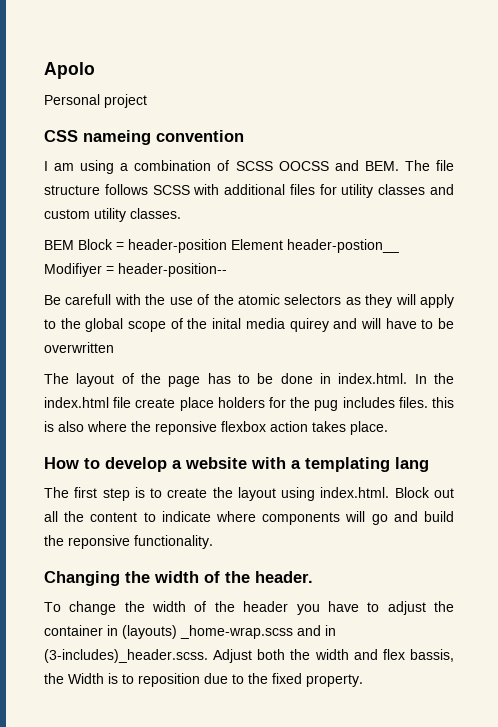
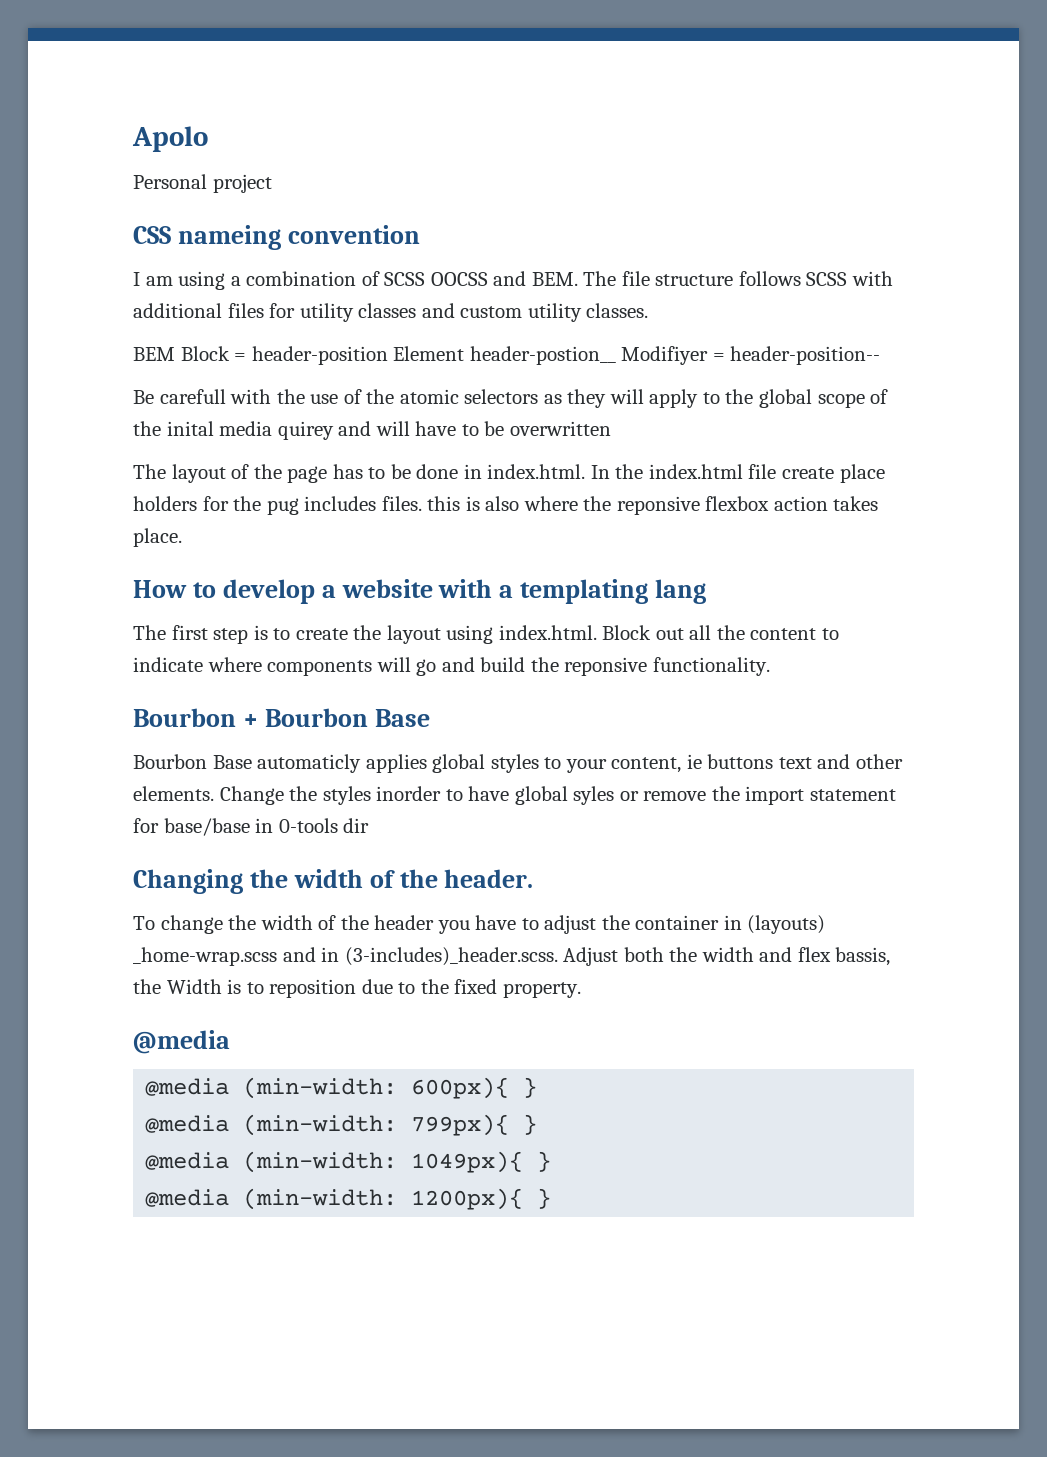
(213, 542) none -> [133,708,430,727] [133,754,903,773] [133,786,896,805] [133,818,370,836] // Bourbon + Bourbon Base // Bourbon Base automaticly applies global styles to your content, ie buttons text and other elements. Change the styles inorder to have global syles or remove the import statement for base/base in 0-tools dir
(363, 680) none -> [133,1030,230,1054] [145,1077,538,1099] [145,1114,538,1136] [145,1151,552,1173] [145,1188,552,1210] // @media // @media (min-width: 600px){ } // @media (min-width: 799px){ } // @media (min-width: 1049px){ } // @media (min-width: 1200px){ }

